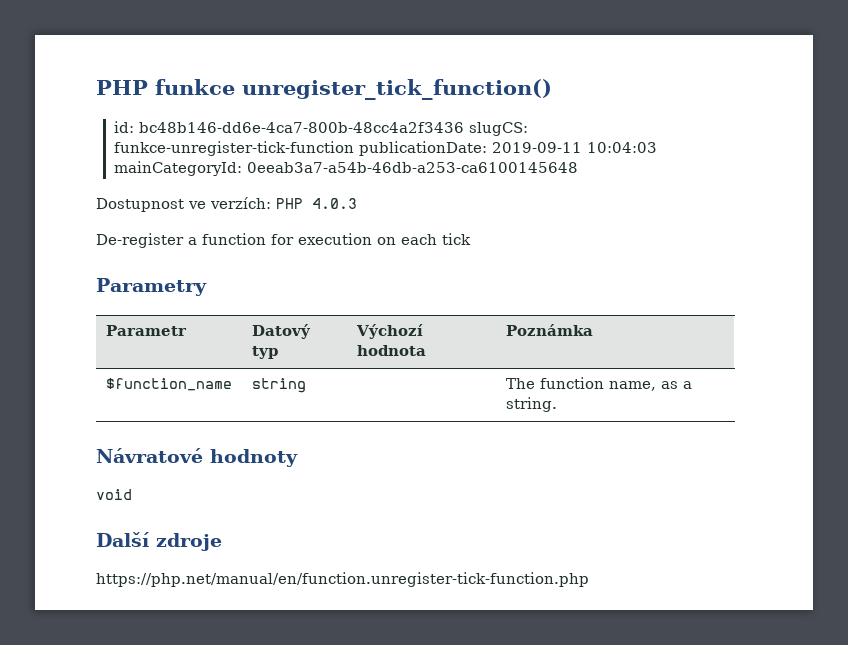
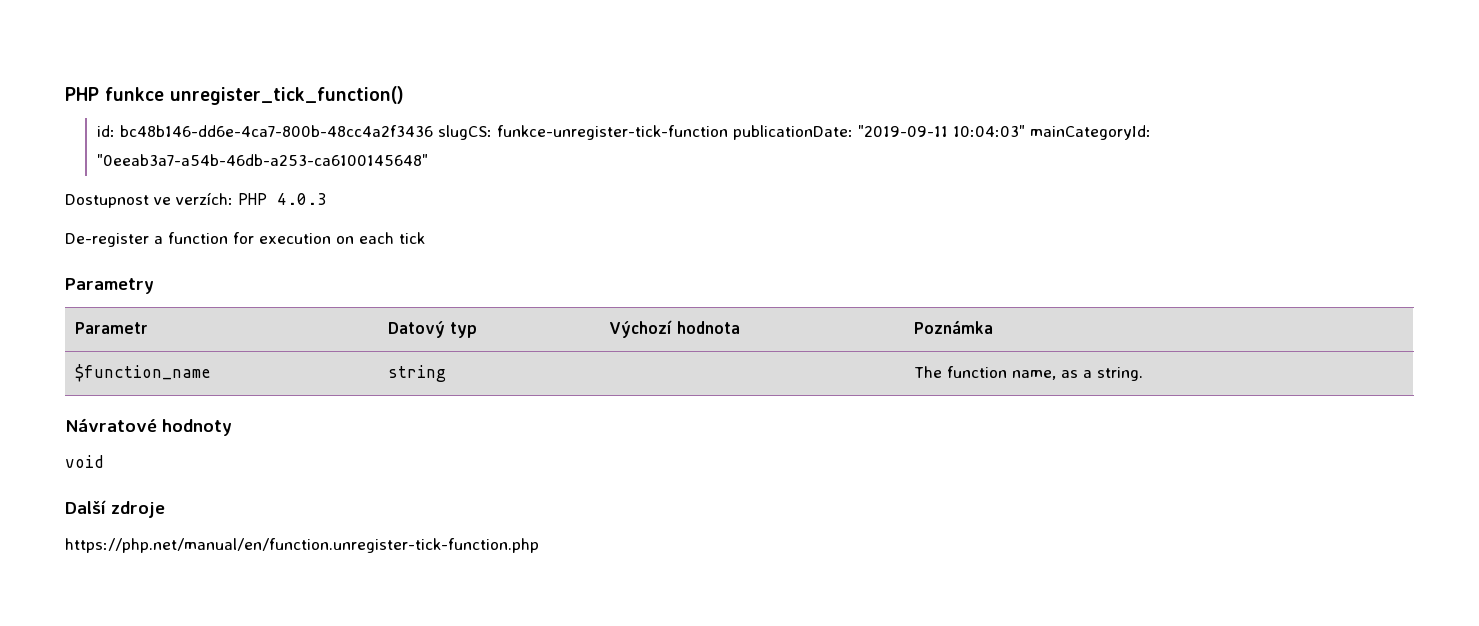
[491,142,657,153] [113,161,578,176] 2019-09-11 10:04:03 mainCategoryId: 0eeab3a7-a54b-46db-a253-ca6100145648 -> [857,125,1151,140] [96,154,428,166] "2019-09-11 10:04:03" mainCategoryId: "0eeab3a7-a54b-46db-a253-ca6100145648"

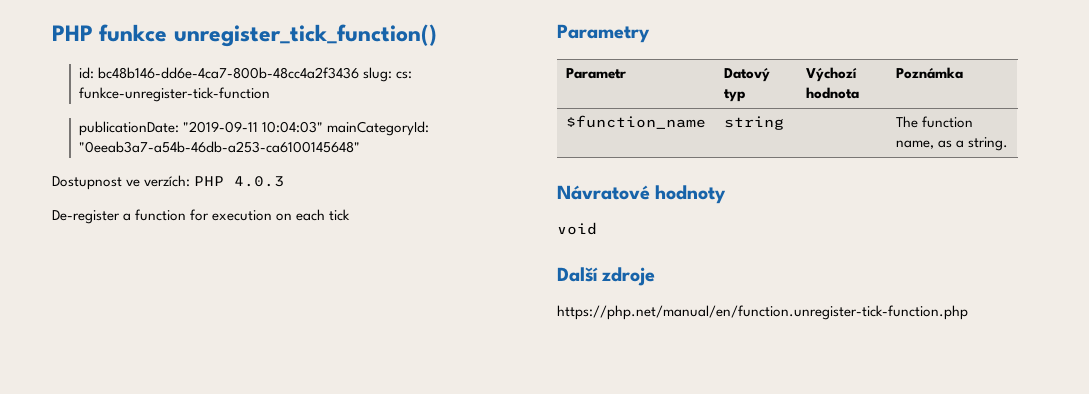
[437,125,492,140] slugCS: -> [363,67,413,82] slug: cs:
(728, 132) none -> (271, 94) //

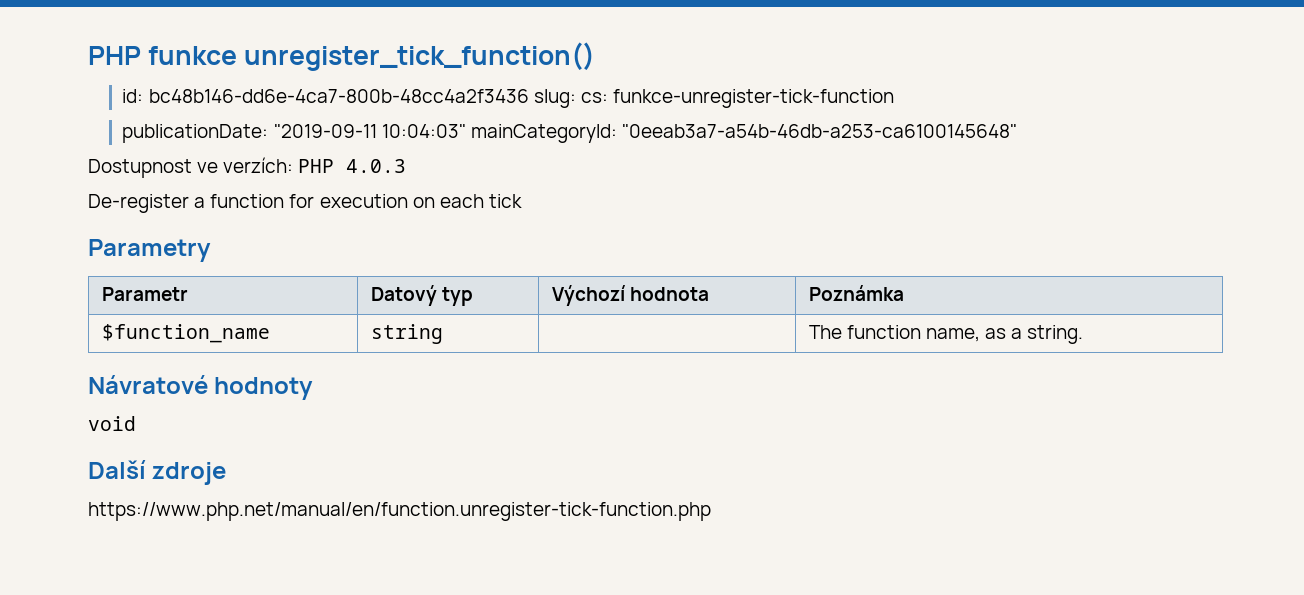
[557,305,968,320] https://php.net/manual/en/function.unregister-tick-function.php -> [88,502,711,521] https://www.php.net/manual/en/function.unregister-tick-function.php

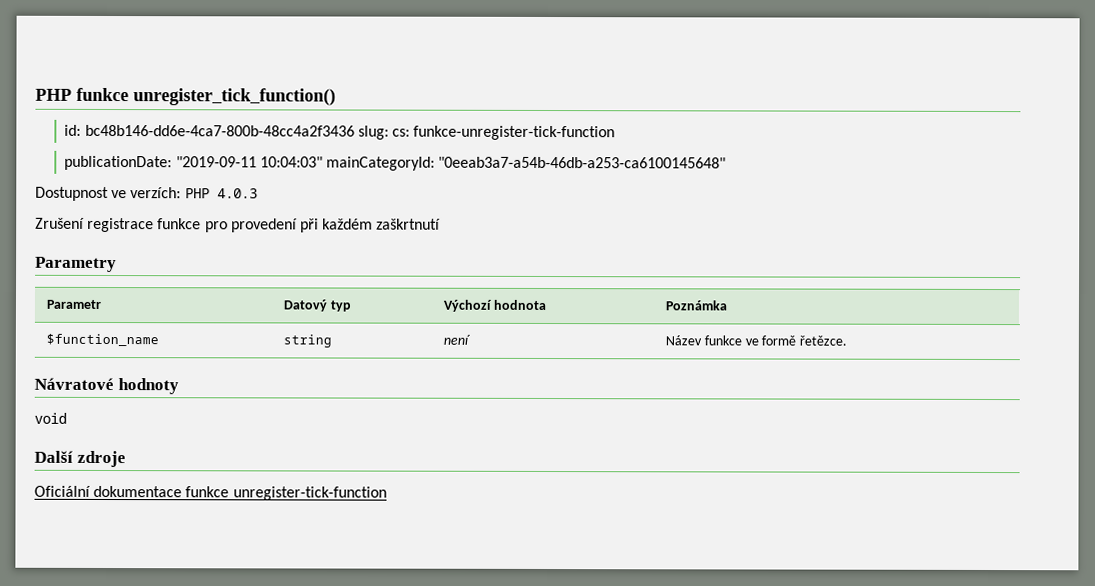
[88,194,522,213] De-register a function for execution on each tick -> [35,217,442,233] Zrušení registrace funkce pro provedení při každém zaškrtnutí
[808,325,1084,344] | The function name, as a string. -> [442,334,471,345] [664,335,848,346] není | Název funkce ve formě řetězce.
[88,502,711,521] https://www.php.net/manual/en/function.unregister-tick-function.php -> [34,485,387,501] Oficiální dokumentace funkce unregister-tick-function

